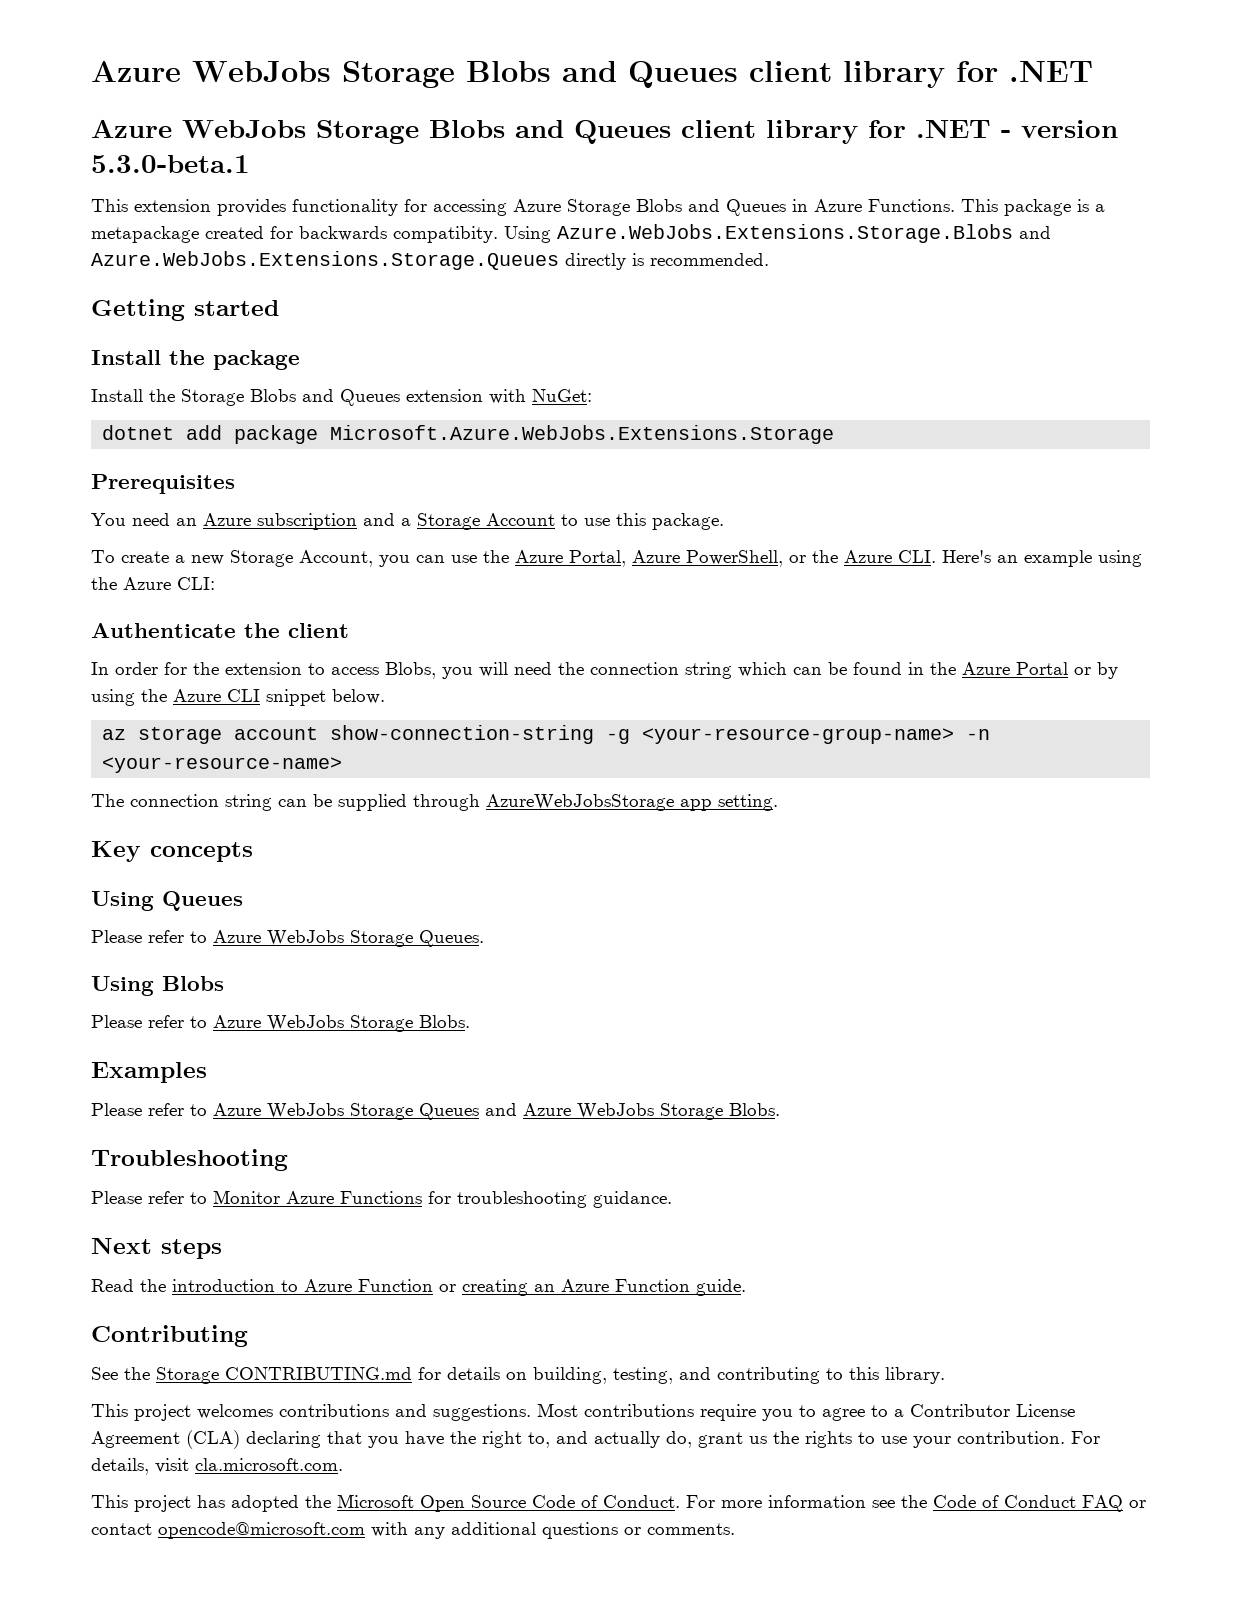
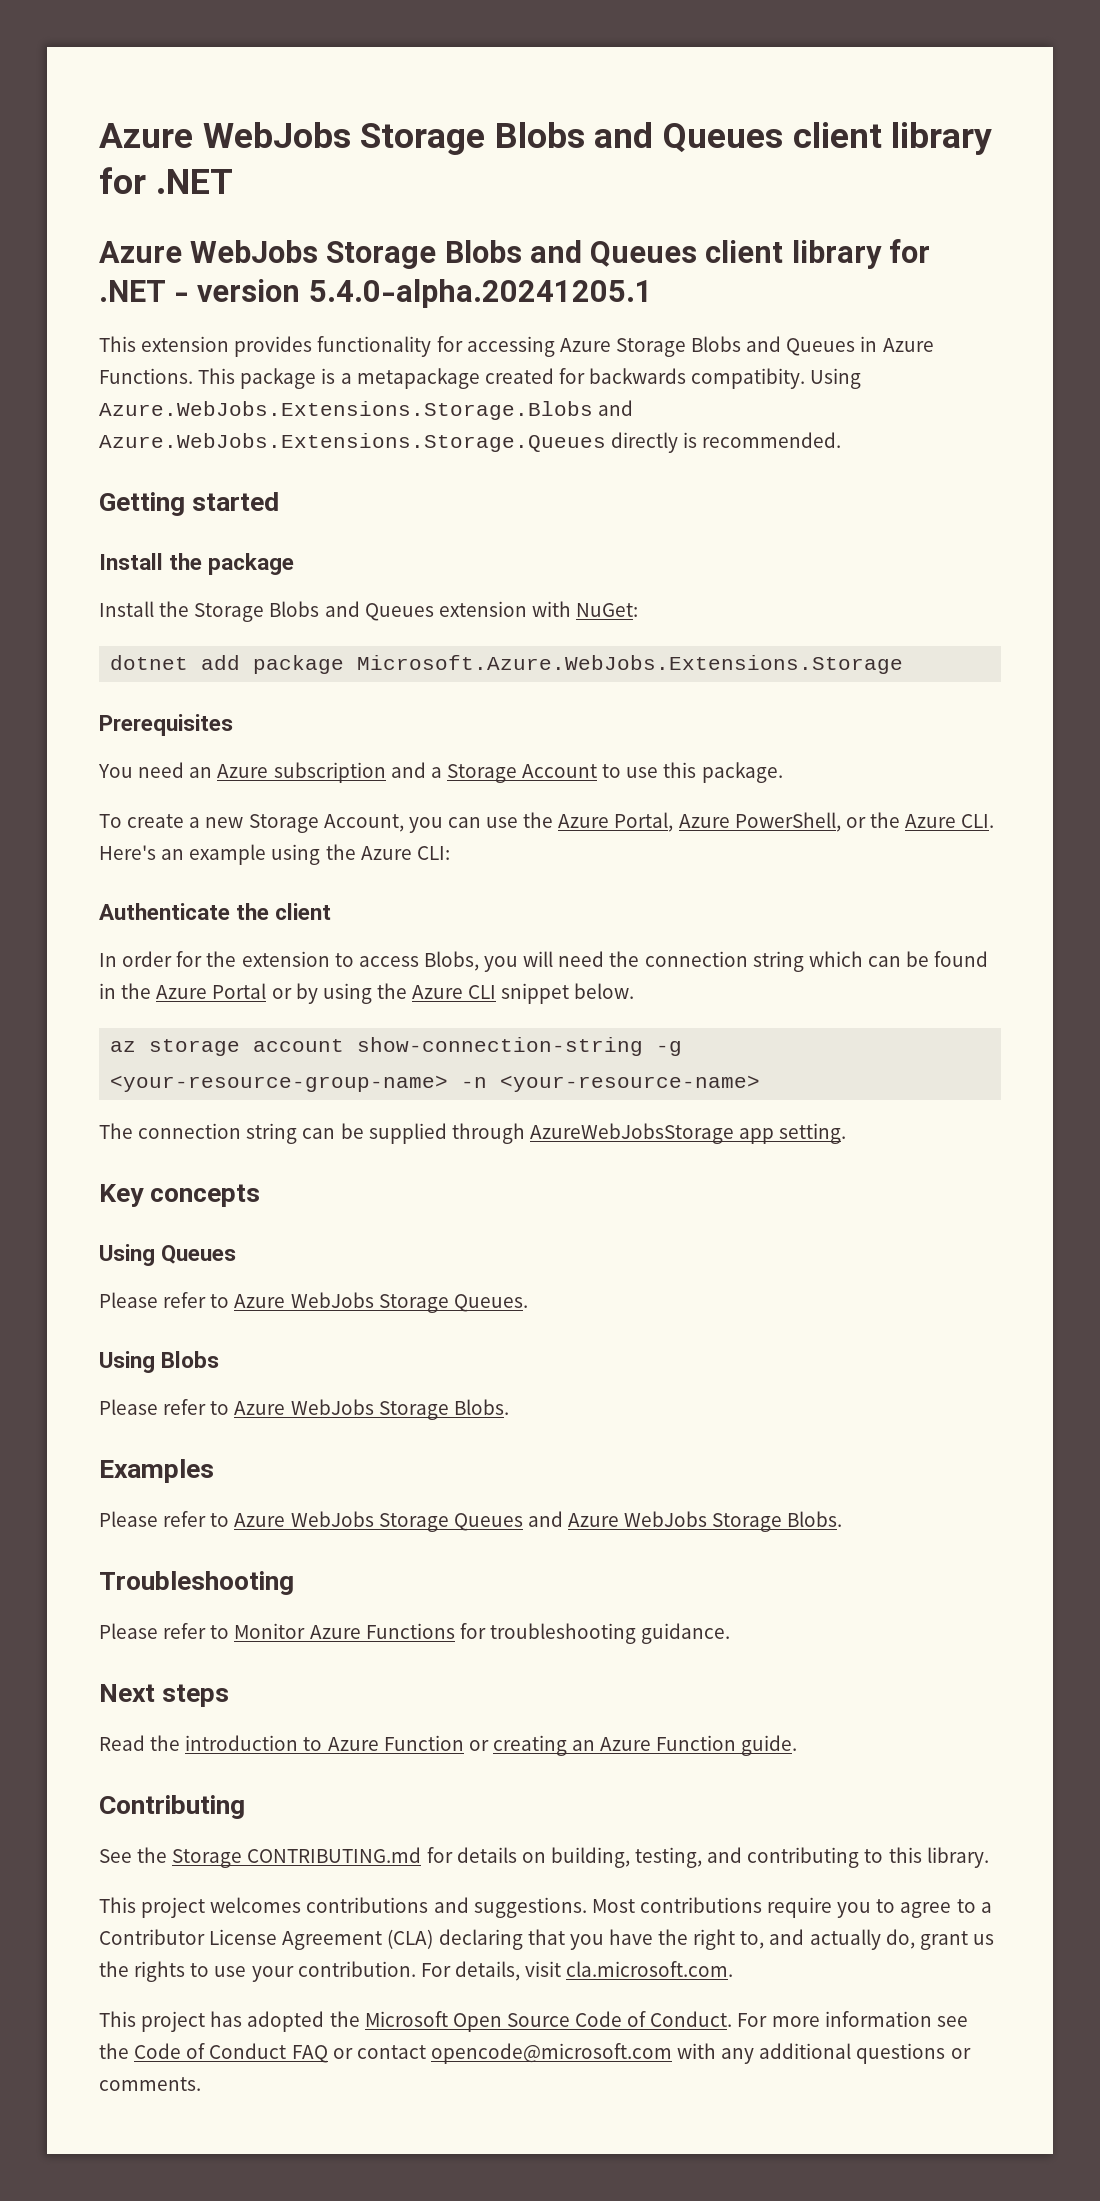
[91,155,250,173] 5.3.0-beta.1 -> [308,279,653,308] 5.4.0-alpha.20241205.1

